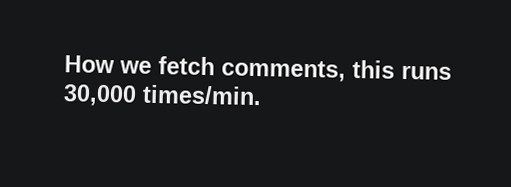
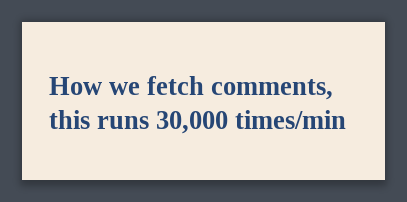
[142,84,262,106] times/min. -> [235,110,347,129] times/min

